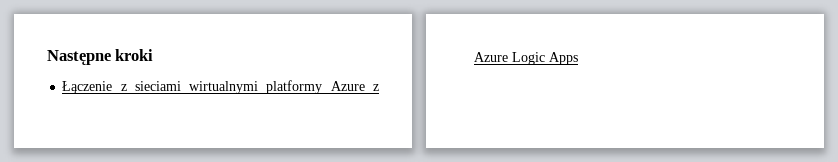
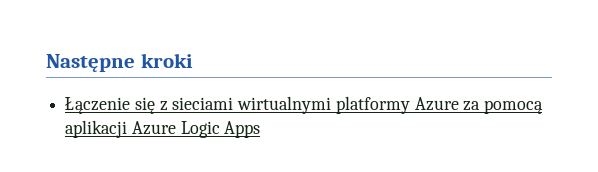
(113, 87) none -> [134,97,155,114] się
[373,84,379,91] z -> [463,100,544,114] [65,120,128,138] za pomocą aplikacji

